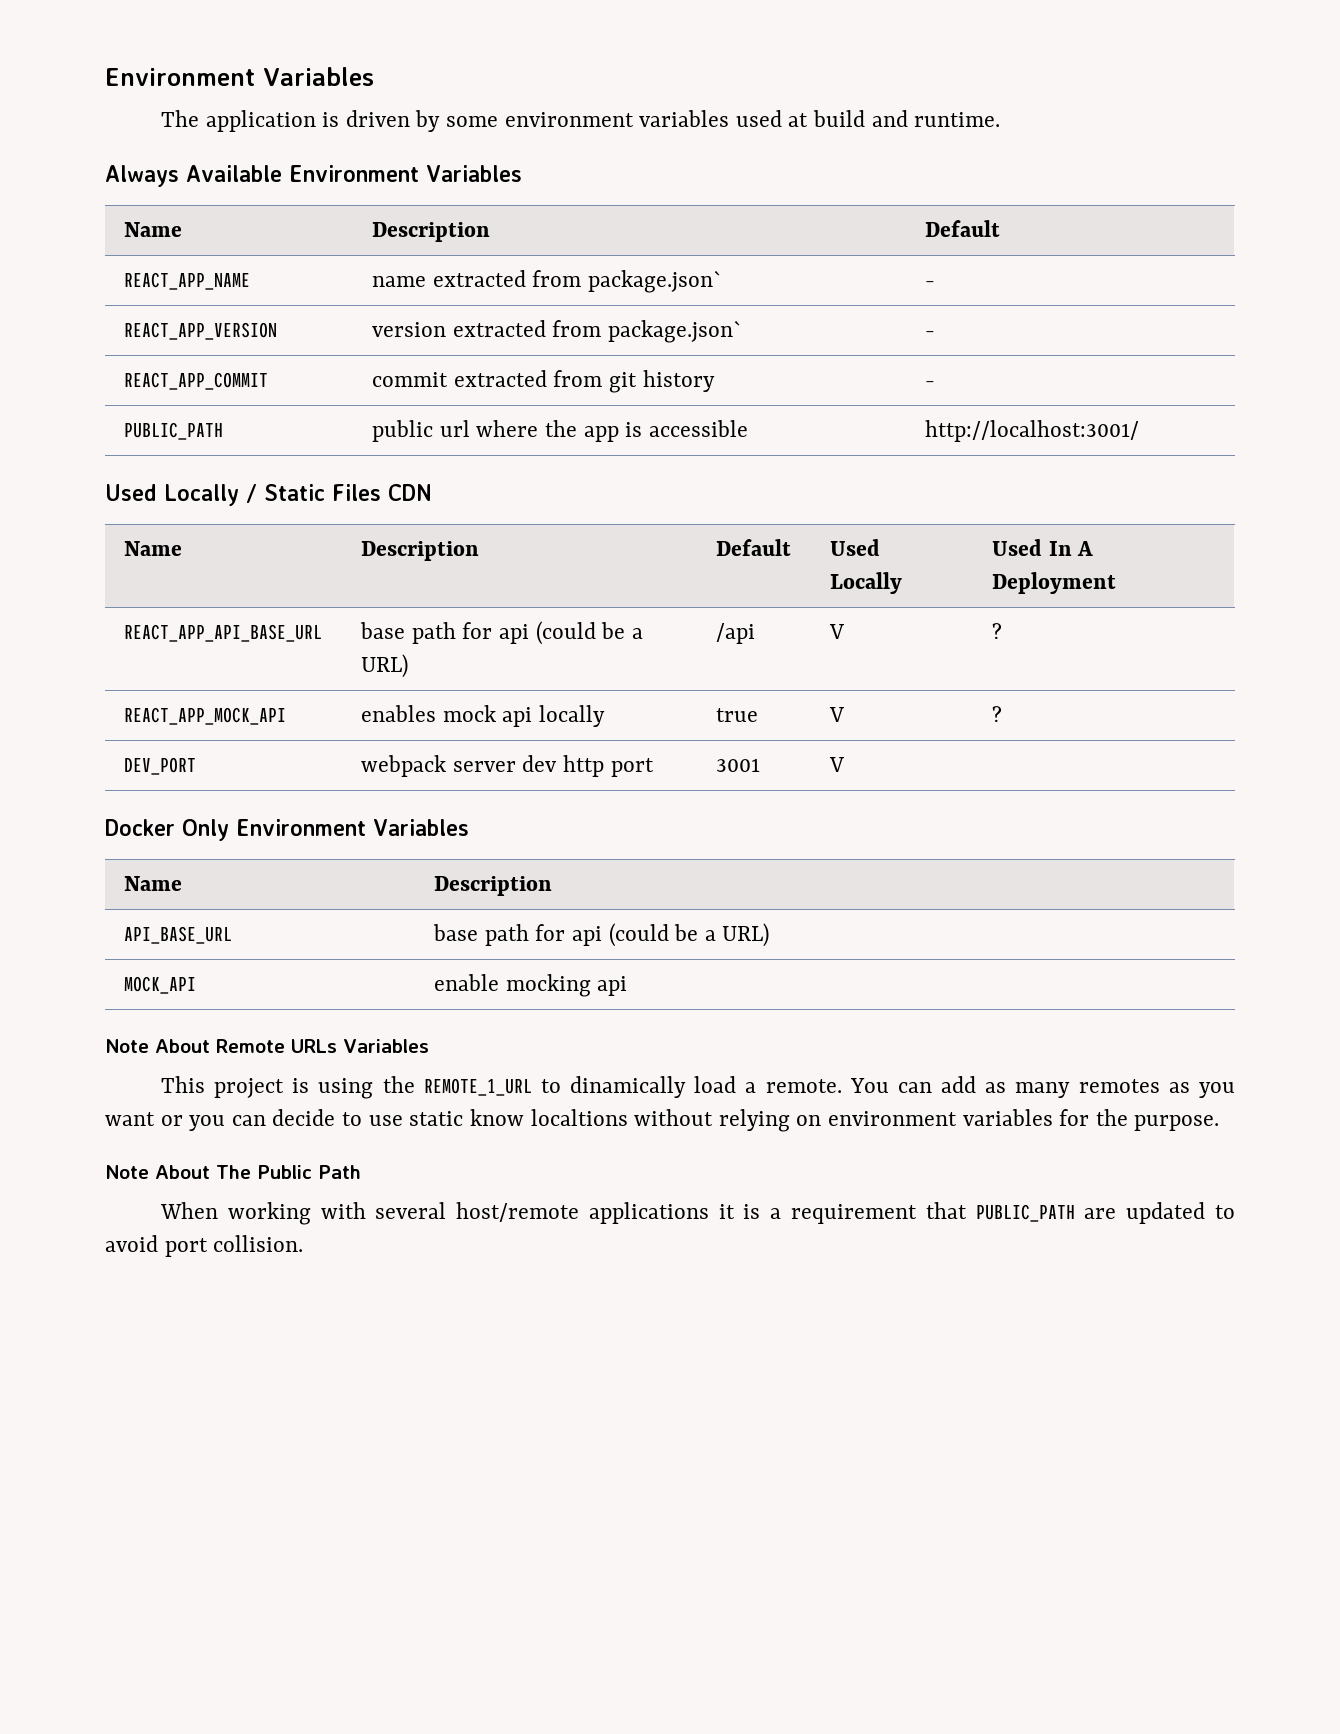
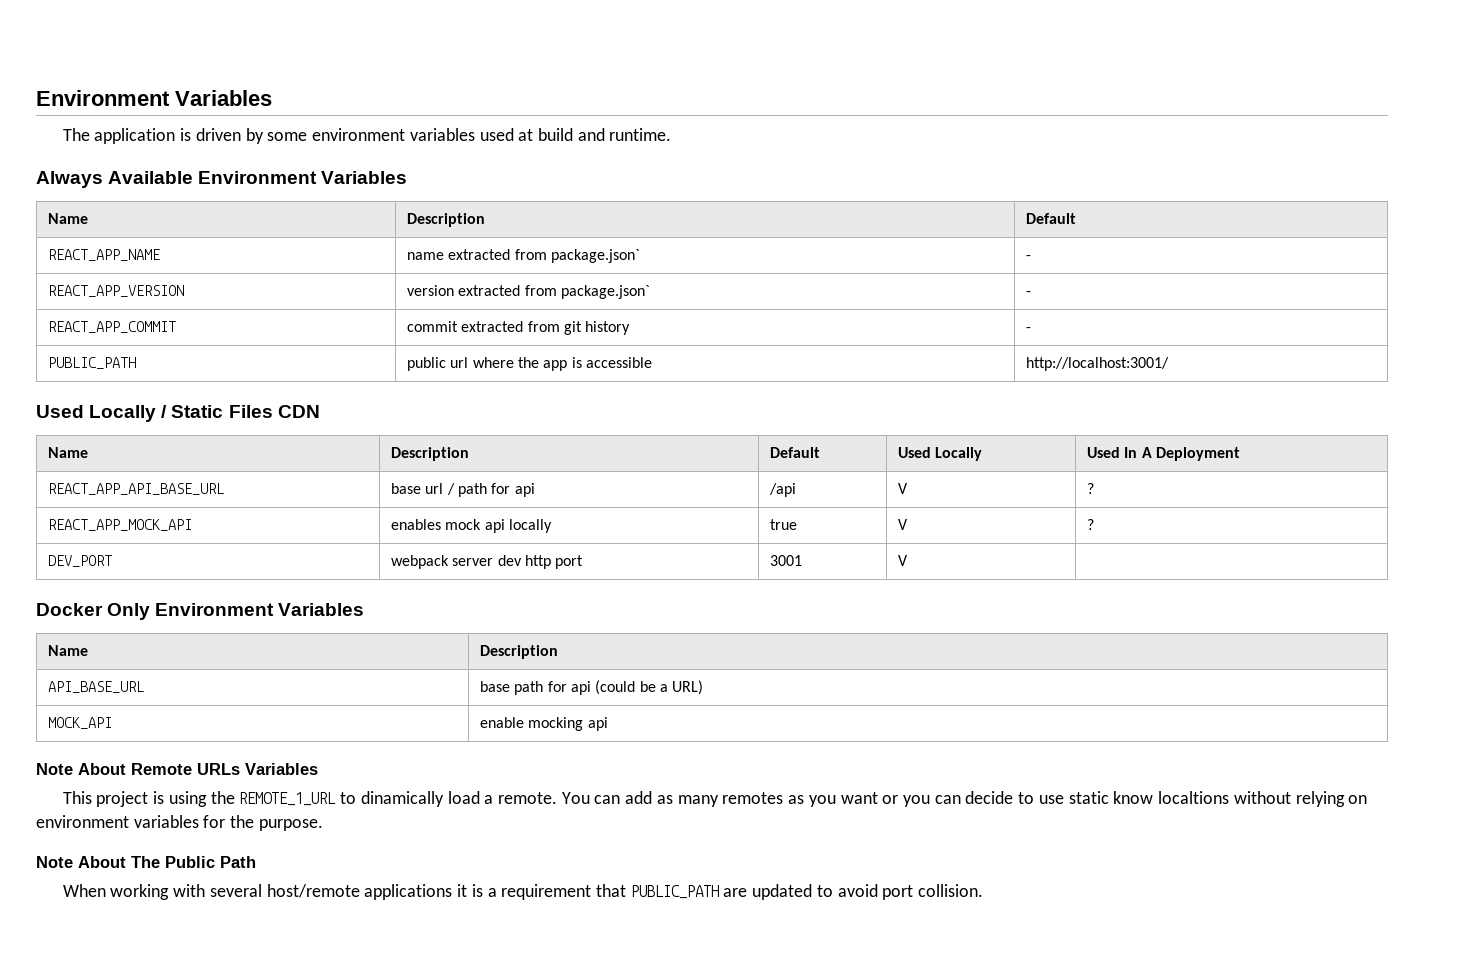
[411,621,643,645] [361,654,409,678] path for api (could be a URL) -> [425,483,535,497] url / path for api

